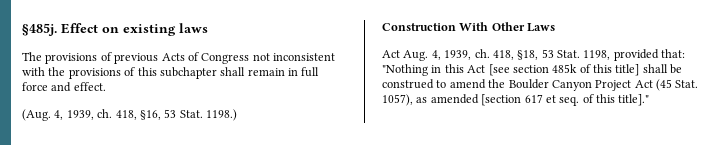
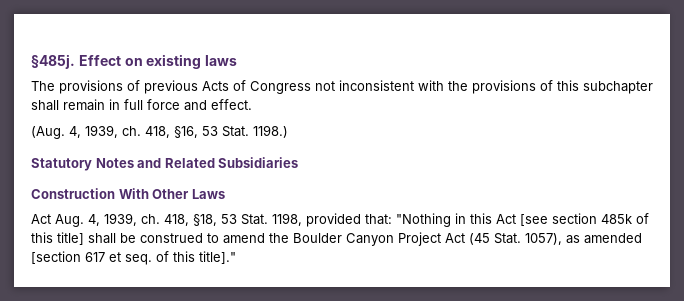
(237, 115) none -> [31,157,299,171] // Statutory Notes and Related Subsidiaries

